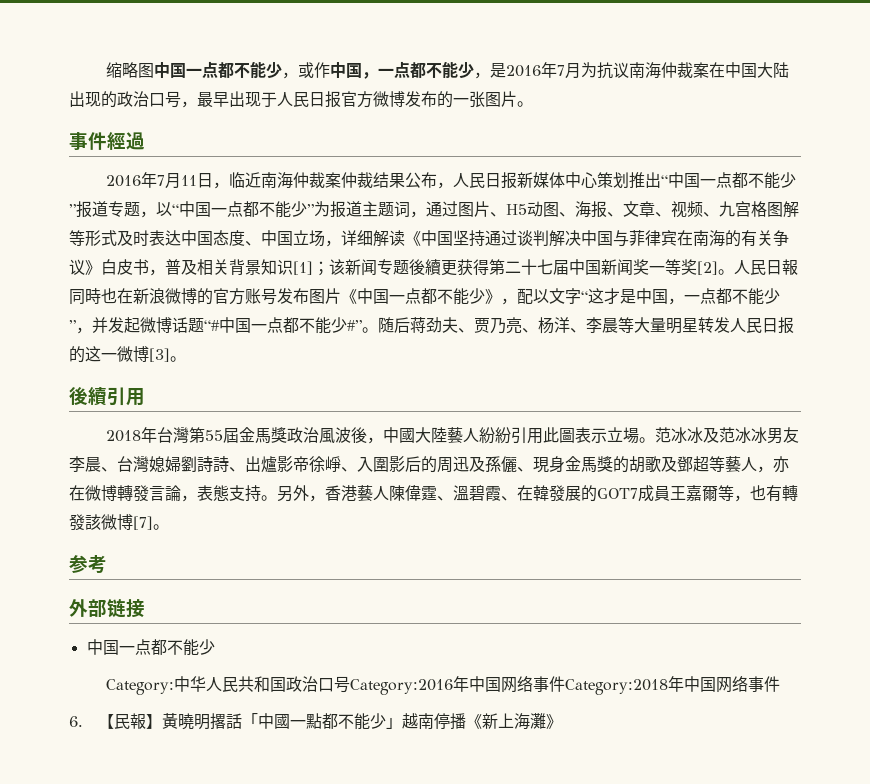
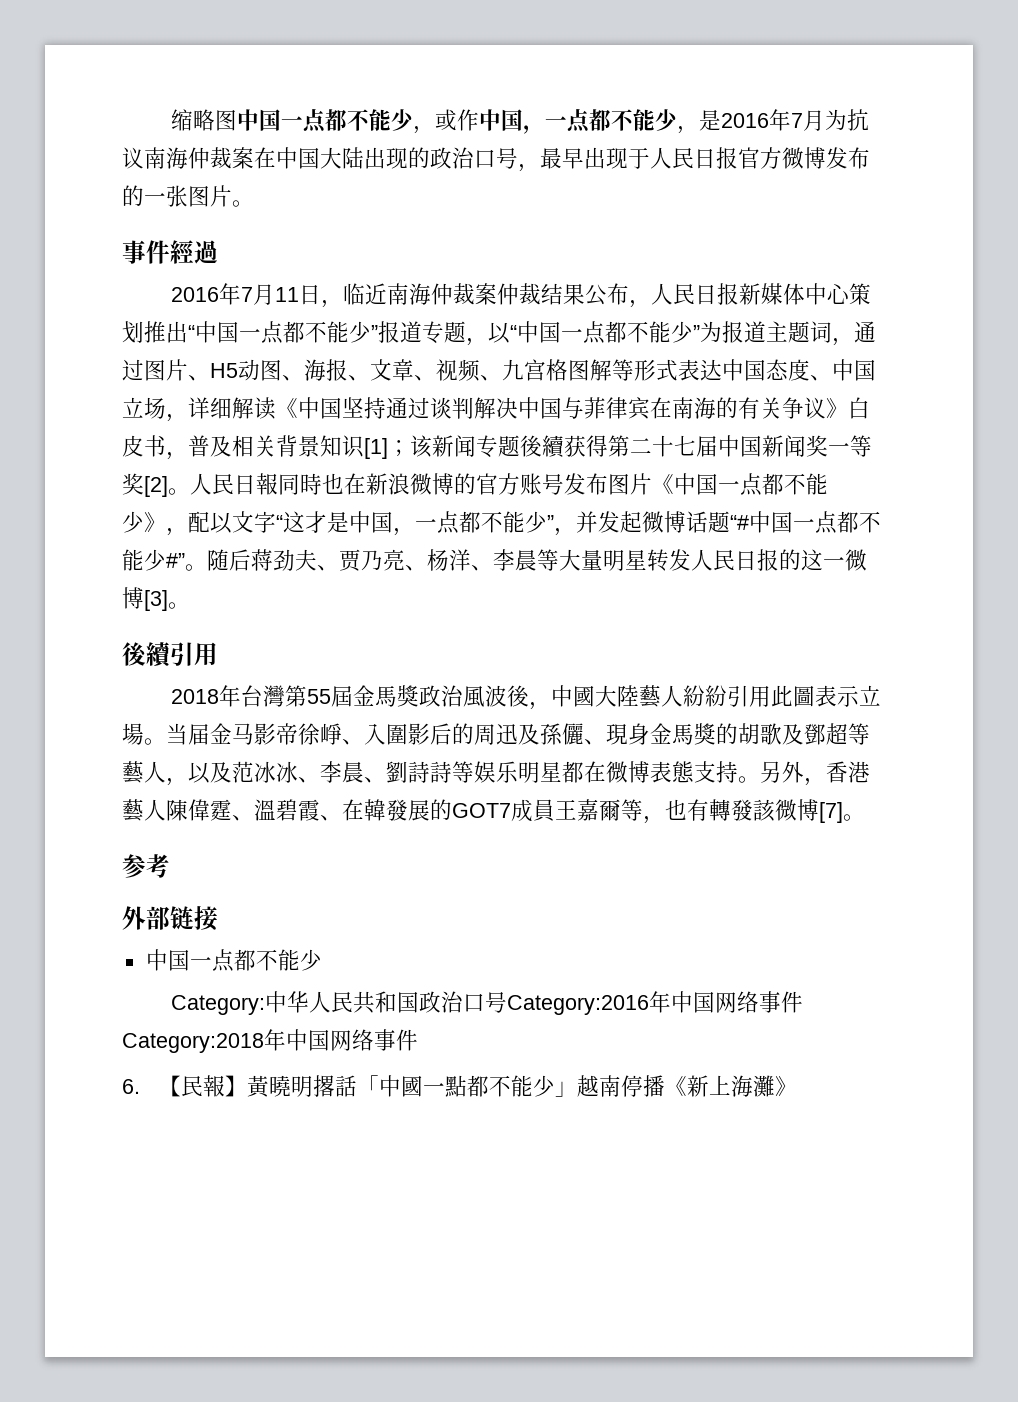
[117,230,149,246] 及时 -> (678, 370) none
[441,260,457,276] 更 -> (565, 446) none
[654,427,799,444] [69,456,277,473] 范冰冰及范冰冰男友李晨、台灣媳婦劉詩詩、出爐 -> [166,723,254,745] 当届金马
[773,456,789,473] [69,485,197,502] 亦在微博轉發言論， -> [188,761,650,784] 以及范冰冰、李晨、劉詩詩等娱乐明星都在微博

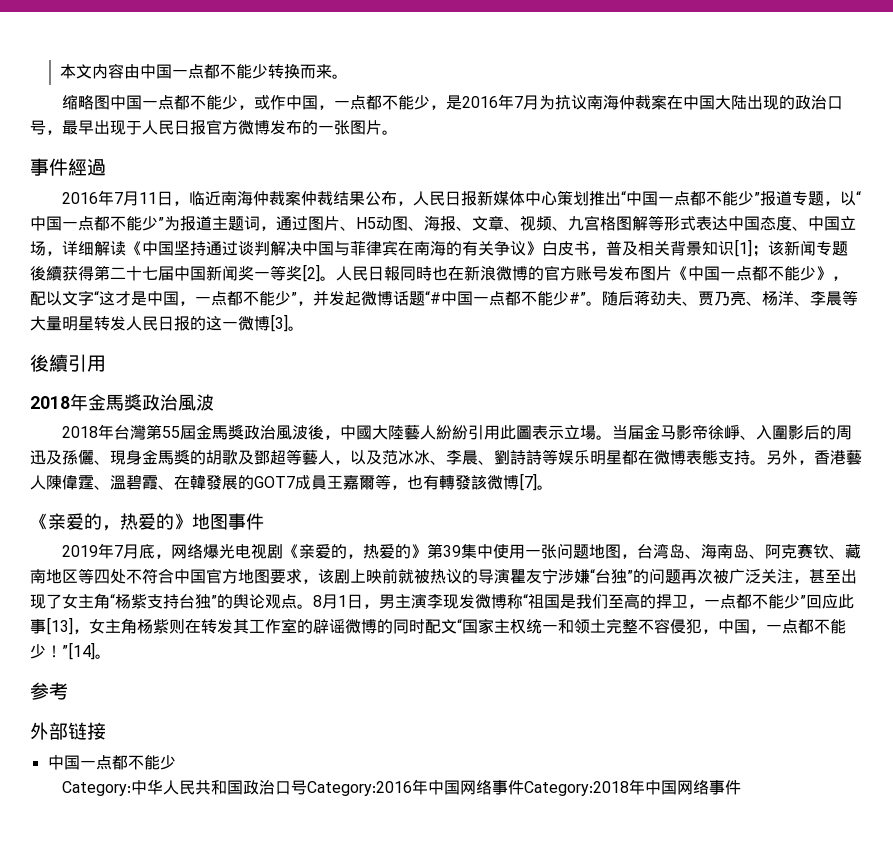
(171, 120) none -> [59,63,348,79] 本文内容由中国一点都不能少转换而来。 //
(218, 654) none -> [30,394,214,411] // 2018年金馬獎政治風波
(865, 817) none -> [30,513,264,531] [62,543,862,559] [30,568,857,584] [30,593,854,609] [30,617,846,635] [30,642,111,660] // 《亲爱的，热爱的》地图事件 // 2019年7月底，网络爆光电视剧《亲爱的，热爱的》第39集中使用一张问题地图，台湾岛、海南岛、阿克赛钦、藏南地区等四处不符合中国官方地图要求，该剧上映前就被热议的导演瞿友宁涉嫌“台独”的问题再次被广泛关注，甚至出现了女主角“杨紫支持台独”的舆论观点。8月1日，男主演李现发微博称“祖国是我们至高的捍卫，一点都不能少”回应此事[13]，女主角杨紫则在转发其工作室的辟谣微博的同时配文“国家主权统一和领土完整不容侵犯，中国，一点都不能少！”[14]。
[122,1075,798,1098] // 6.【民報】黃曉明撂話「中國一點都不能少」越南停播《新上海灘》 -> (742, 787) none

